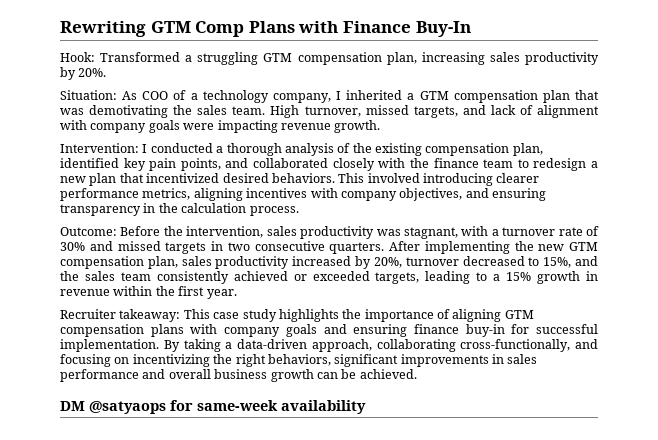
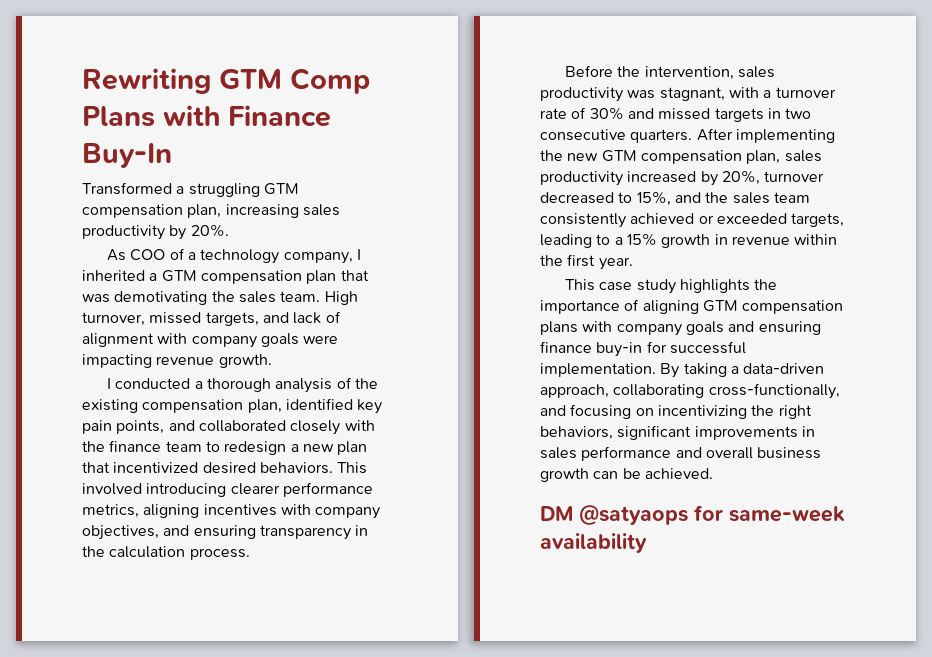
[60,52,95,62] Hook: -> (172, 155) none
[60,90,117,100] Situation: -> (229, 230) none
[60,143,139,153] Intervention: -> (272, 361) none
[60,227,117,236] Outcome: -> (250, 554) none
[60,309,181,322] Recruiter takeaway: -> (633, 263) none

